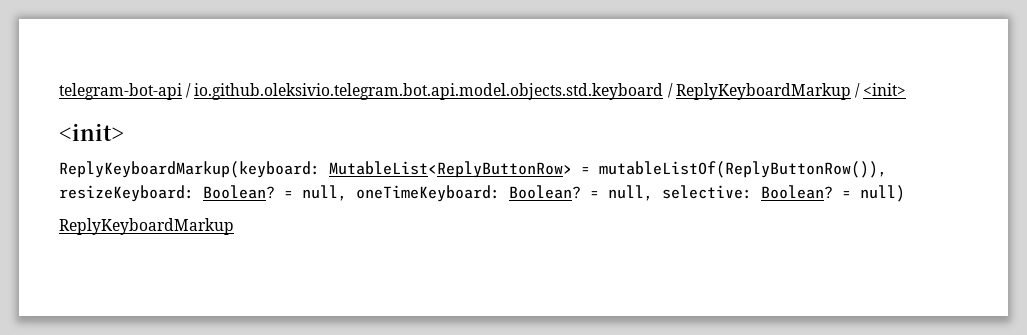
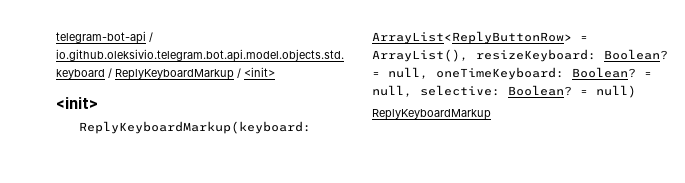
[329,161,887,178] MutableList<ReplyButtonRow> = mutableListOf(ReplyButtonRow()), -> [372,31,588,44] [372,49,468,62] ArrayList<ReplyButtonRow> = ArrayList(),

